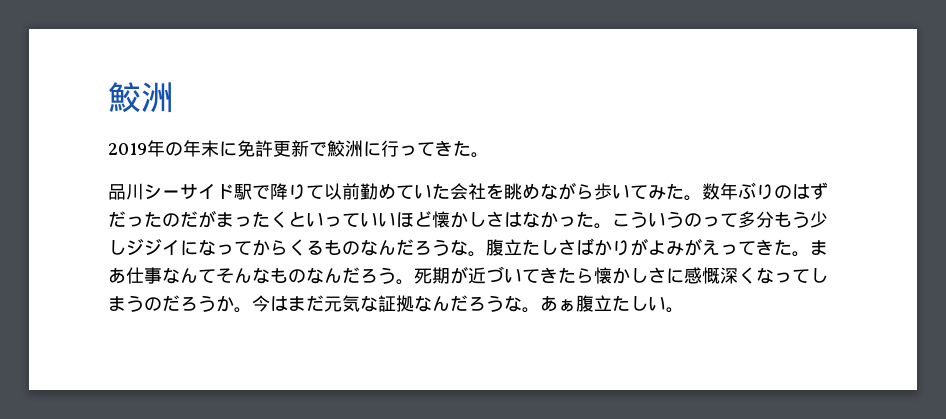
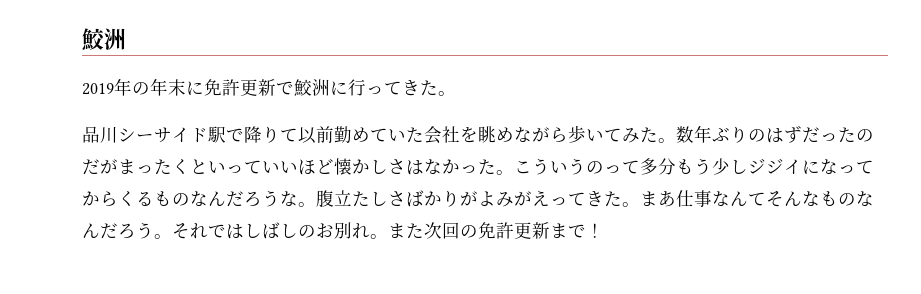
[414,266,828,284] [108,295,684,313] 死期が近づいてきたら懐かしさに感慨深くなってしまうのだろうか。今はまだ元気な証拠なんだろうな。あぁ腹立たしい。 -> [172,222,604,239] それではしばしのお別れ。また次回の免許更新まで！

